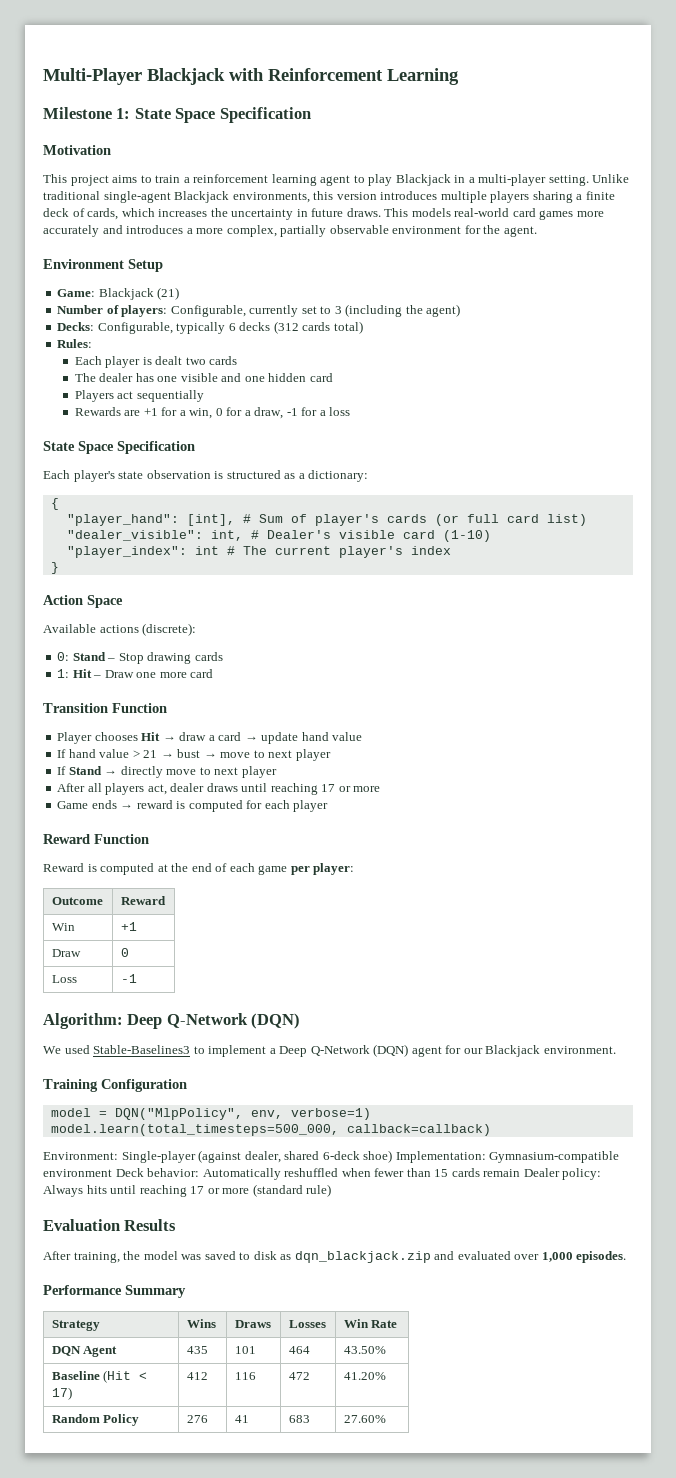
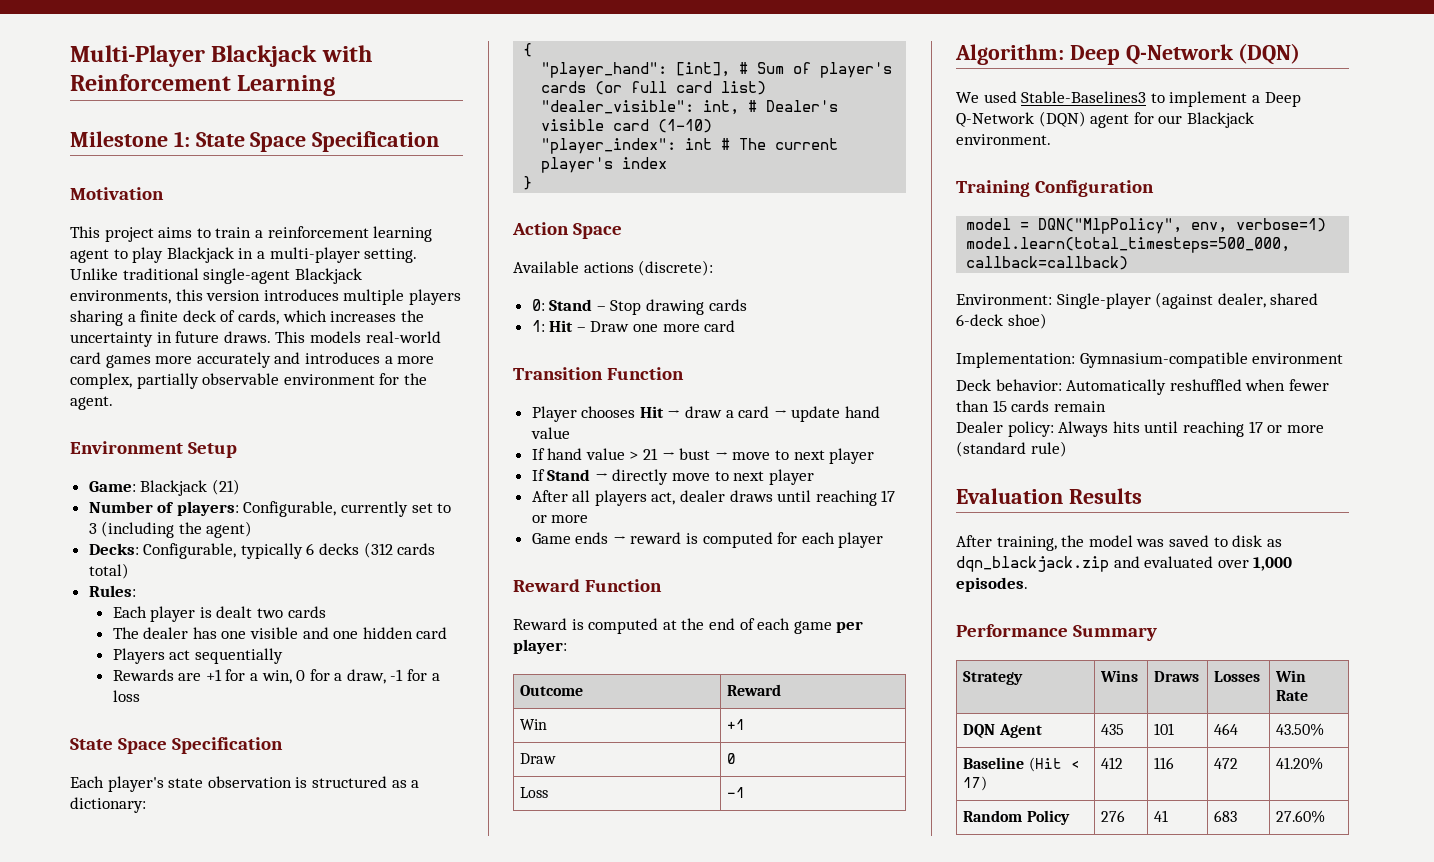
(393, 1156) none -> (1047, 321) //
(112, 1173) none -> (1344, 358) //
(521, 1173) none -> (1106, 406) //

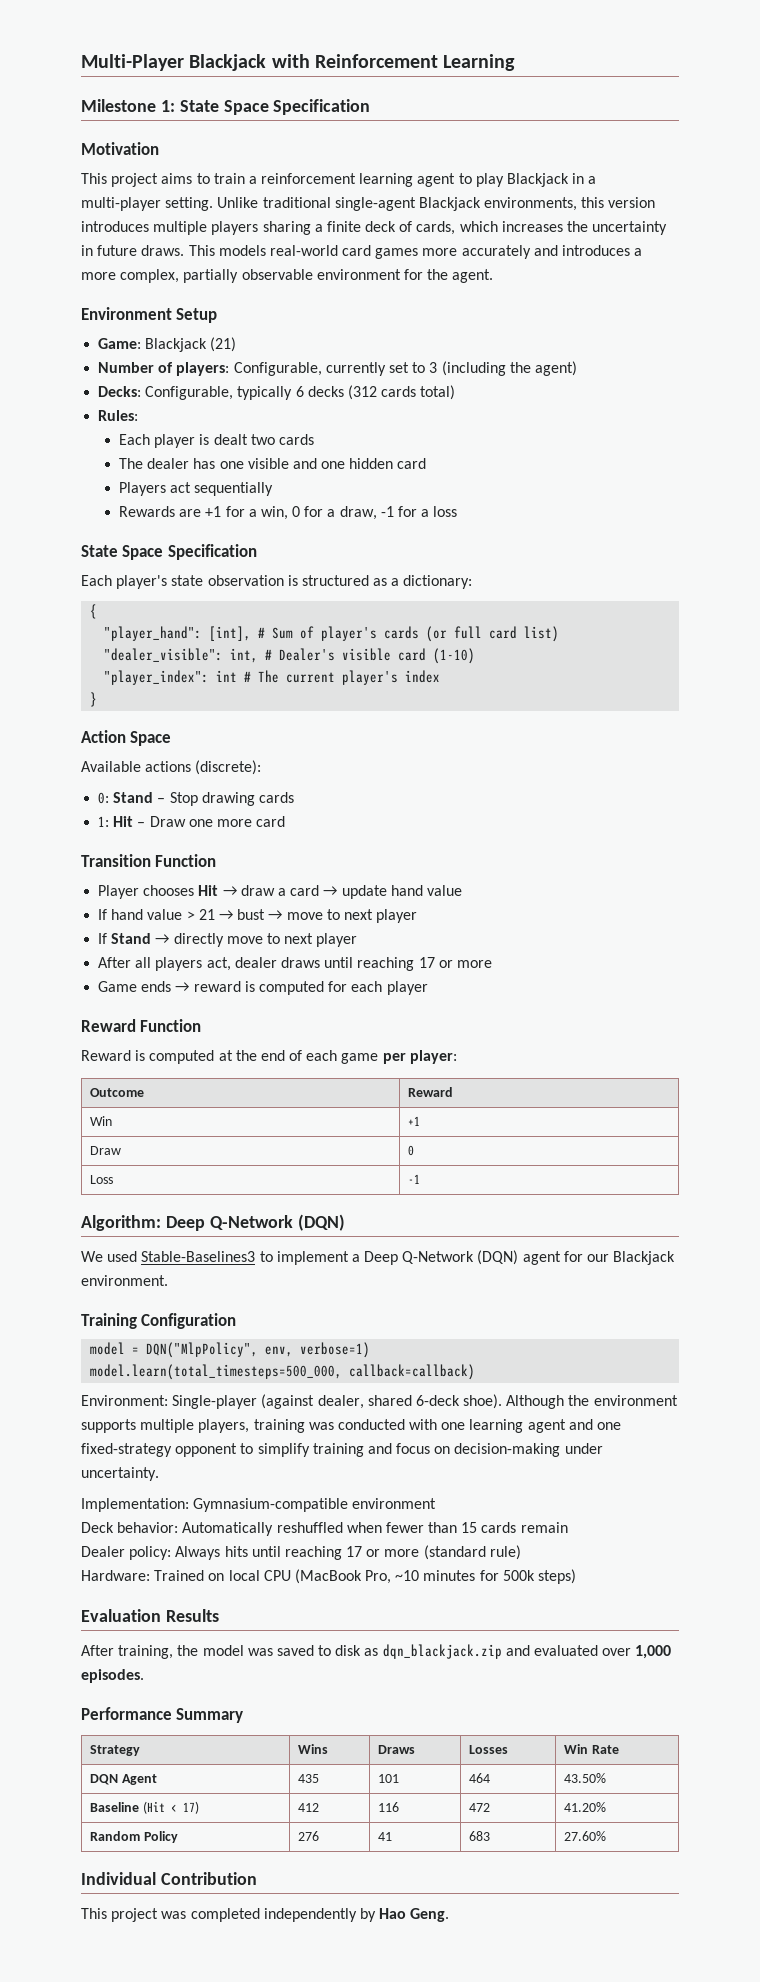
[1007,313,1047,329] shoe) -> [463,1394,678,1409] [81,1419,622,1433] [81,1443,603,1457] [81,1467,159,1481] shoe). Although the environment supports multiple players, training was conducted with one learning agent and one fixed-strategy opponent to simplify training and focus on decision-making under uncertainty.
(1067, 449) none -> [81,1569,577,1584] // Hardware: Trained on local CPU (MacBook Pro, ~10 minutes for 500k steps)
(1326, 816) none -> [81,1872,257,1885] [81,1908,450,1922] // Individual Contribution // This project was completed independently by Hao Geng.

